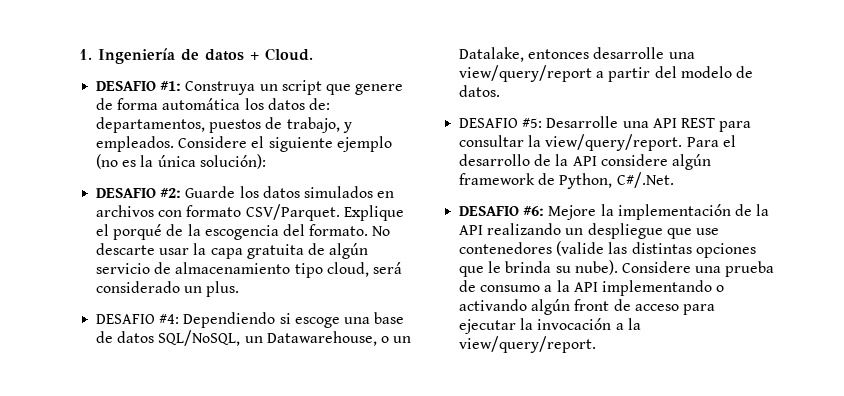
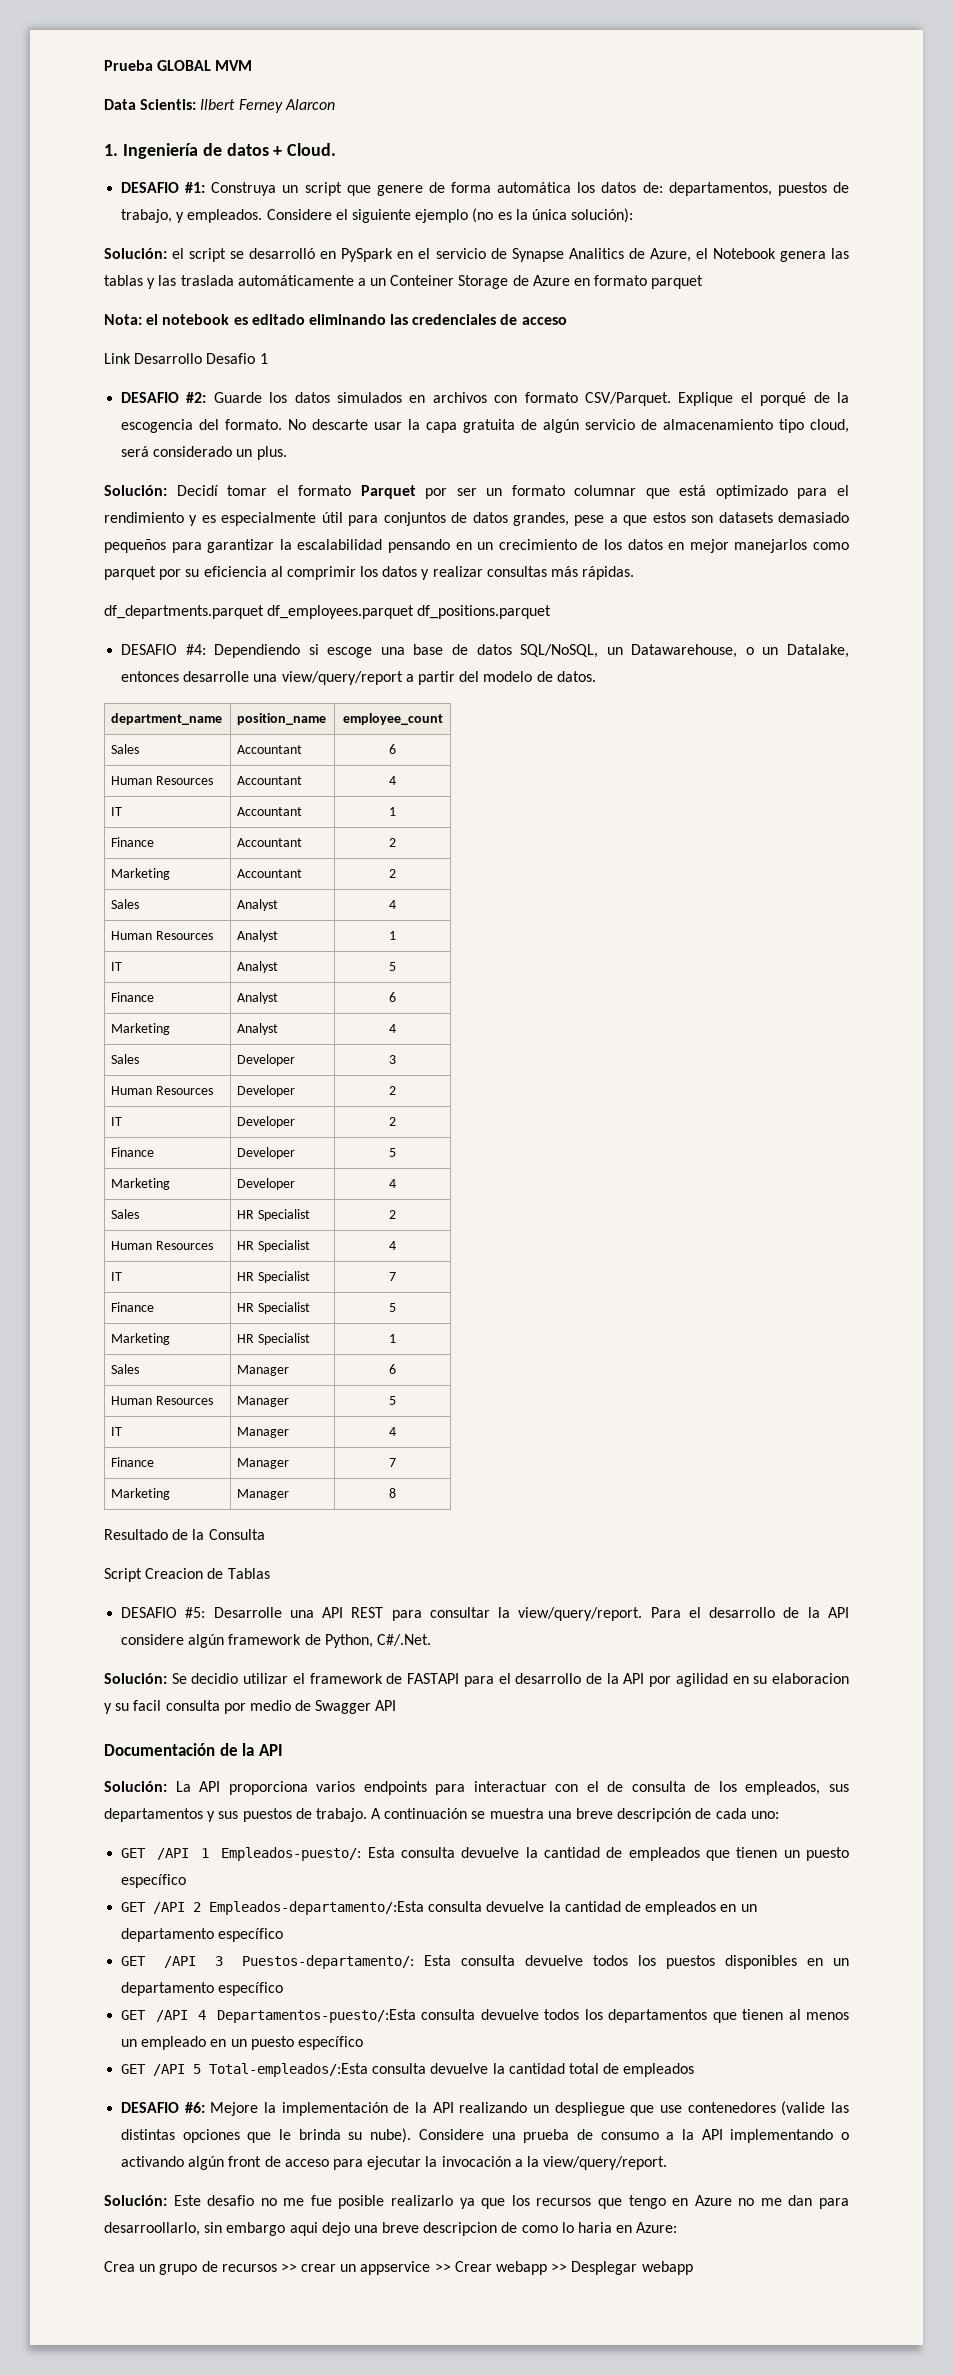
(79, 54) none -> [104,60,253,71] [104,99,335,113] Prueba GLOBAL MVM // Data Scientis: Ilbert Ferney Alarcon //
(266, 161) none -> [104,248,849,262] [104,275,704,289] [104,314,567,325] [104,353,268,364] // Solución: el script se desarrolló en PySpark en el servicio de Synapse Analitics de Azure, el Notebook genera las tablas y las traslada automáticamente a un Conteiner Storage de Azure en formato parquet // Nota: el notebook es editado eliminando las credenciales de acceso // Link Desarrollo Desafio 1
(240, 289) none -> [104,485,849,499] [104,512,849,526] [104,539,850,553] [104,566,635,580] [104,605,552,619] // Solución: Decidí tomar el formato Parquet por ser un formato columnar que está optimizado para el rendimiento y es especialmente útil para conjuntos de datos grandes, pese a que estos son datasets demasiado pequeños para garantizar la escalabilidad pensando en un crecimiento de los datos en mejor manejarlos como parquet por su eficiencia al comprimir los datos y realizar consultas más rápidas. // df_departments.parquet df_employees.parquet df_positions.parquet
(501, 91) none -> [111,713,223,725] [237,713,327,725] [342,713,443,725] [111,744,140,754] [237,745,303,754] [389,744,396,754] [111,776,214,785] [237,776,303,785] [389,776,396,785] [111,807,123,816] [237,807,303,816] [389,807,396,816] [111,837,155,847] [237,838,303,847] [389,838,396,847] [111,868,171,880] [237,869,303,878] [389,869,396,878] [111,899,140,909] [237,899,279,911] [389,900,396,909] [111,931,214,940] [237,930,279,942] [389,931,396,940] [111,962,123,971] [237,961,279,973] [389,962,396,971] [111,992,155,1002] [237,992,279,1004] [389,992,396,1002] [111,1023,171,1035] [237,1023,279,1035] [389,1024,396,1033] [111,1054,140,1064] [237,1054,296,1066] [389,1055,396,1064] [111,1086,214,1095] [237,1085,296,1097] [389,1086,396,1095] [111,1117,123,1126] [237,1116,296,1128] [389,1117,396,1126] [111,1147,155,1157] [237,1147,296,1159] [389,1148,396,1157] [111,1178,171,1190] [237,1178,296,1190] [389,1179,396,1188] [111,1209,140,1219] [237,1209,311,1221] [389,1210,396,1219] [111,1241,214,1250] [237,1240,311,1252] [389,1241,396,1250] [111,1272,123,1281] [237,1271,311,1283] [389,1272,396,1281] [111,1302,155,1312] [237,1302,311,1314] [389,1303,396,1312] [111,1333,171,1345] [237,1333,311,1345] [389,1334,396,1343] [111,1364,140,1374] [237,1365,290,1376] [389,1364,396,1374] [111,1396,214,1405] [237,1396,290,1407] [389,1396,396,1405] [111,1427,123,1436] [237,1427,290,1438] [389,1427,396,1436] [111,1457,155,1467] [237,1458,290,1469] [389,1458,396,1467] [111,1488,171,1500] [237,1489,290,1500] [389,1488,396,1498] [104,1529,265,1540] [104,1568,270,1582] // department_name | position_name | employee_count // Sales | Accountant | 6 // Human Resources | Accountant | 4 // IT | Accountant | 1 // Finance | Accountant | 2 // Marketing | Accountant | 2 // Sales | Analyst | 4 // Human Resources | Analyst | 1 // IT | Analyst | 5 // Finance | Analyst | 6 // Marketing | Analyst | 4 // Sales | Developer | 3 // Human Resources | Developer | 2 // IT | Developer | 2 // Finance | Developer | 5 // Marketing | Developer | 4 // Sales | HR Specialist | 2 // Human Resources | HR Specialist | 4 // IT | HR Specialist | 7 // Finance | HR Specialist | 5 // Marketing | HR Specialist | 1 // Sales | Manager | 6 // Human Resources | Manager | 5 // IT | Manager | 4 // Finance | Manager | 7 // Marketing | Manager | 8 // Resultado de la Consulta // Script Creacion de Tablas
(674, 180) none -> [104,1673,849,1687] [104,1700,397,1714] [104,1743,283,1756] [104,1781,849,1795] [104,1808,779,1822] [121,1847,849,1861] [121,1874,187,1888] [121,1901,757,1915] [121,1928,284,1942] [121,1955,850,1969] [121,1982,284,1996] [121,2009,850,2023] [121,2036,363,2050] [121,2063,695,2077] // Solución: Se decidio utilizar el framework de FASTAPI para el desarrollo de la API por agilidad en su elaboracion y su facil consulta por medio de Swagger API // Documentación de la API // Solución: La API proporciona varios endpoints para interactuar con el de consulta de los empleados, sus departamentos y sus puestos de trabajo. A continuación se muestra una breve descripción de cada uno: // GET /API 1 Empleados-puesto/: Esta consulta devuelve la cantidad de empleados que tienen un puesto específico // GET /API 2 Empleados-departamento/:Esta consulta devuelve la cantidad de empleados en un departamento específico // GET /API 3 Puestos-departamento/: Esta consulta devuelve todos los puestos disponibles en un departamento específico // GET /API 4 Departamentos-puesto/:Esta consulta devuelve todos los departamentos que tienen al menos un empleado en un puesto específico // GET /API 5 Total-empleados/:Esta consulta devuelve la cantidad total de empleados
(597, 344) none -> [104,2195,849,2209] [104,2222,678,2236] [104,2261,693,2275] // Solución: Este desafio no me fue posible realizarlo ya que los recursos que tengo en Azure no me dan para desarroollarlo, sin embargo aqui dejo una breve descripcion de como lo haria en Azure: // Crea un grupo de recursos >> crear un appservice >> Crear webapp >> Desplegar webapp

